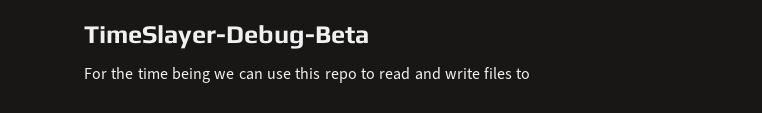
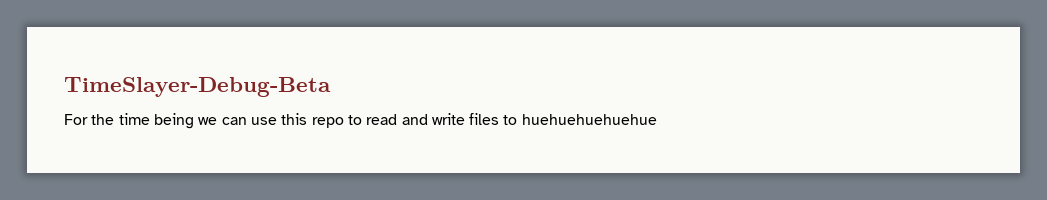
(531, 73) none -> [521,114,657,125] huehuehuehuehue

